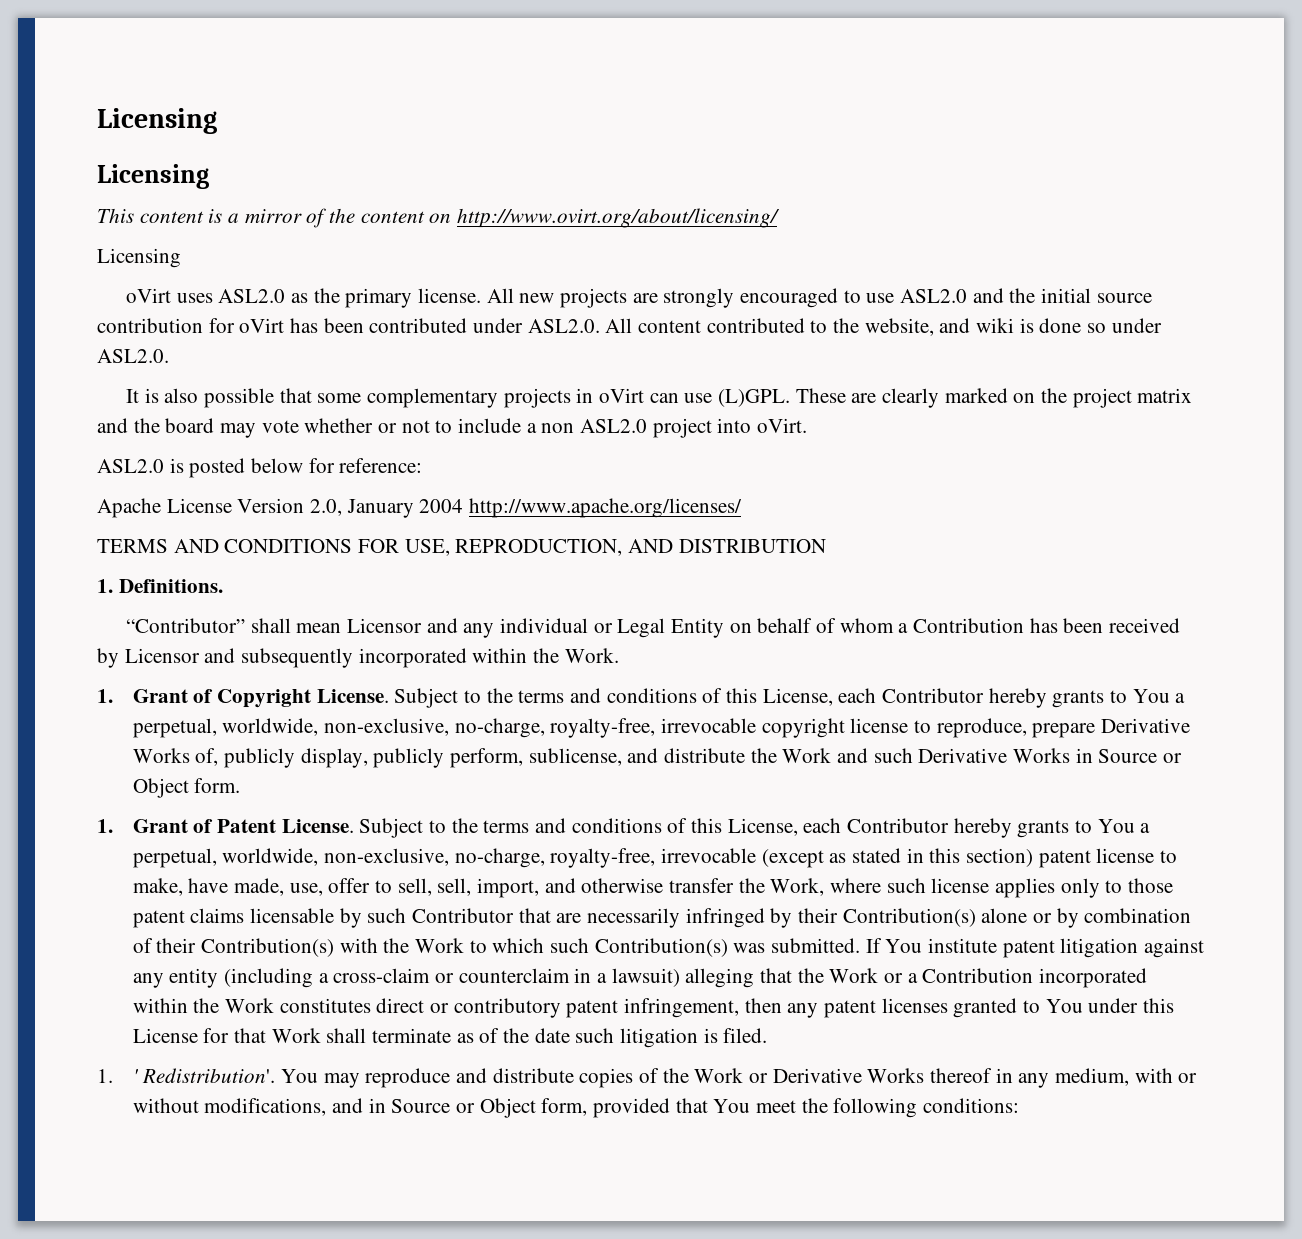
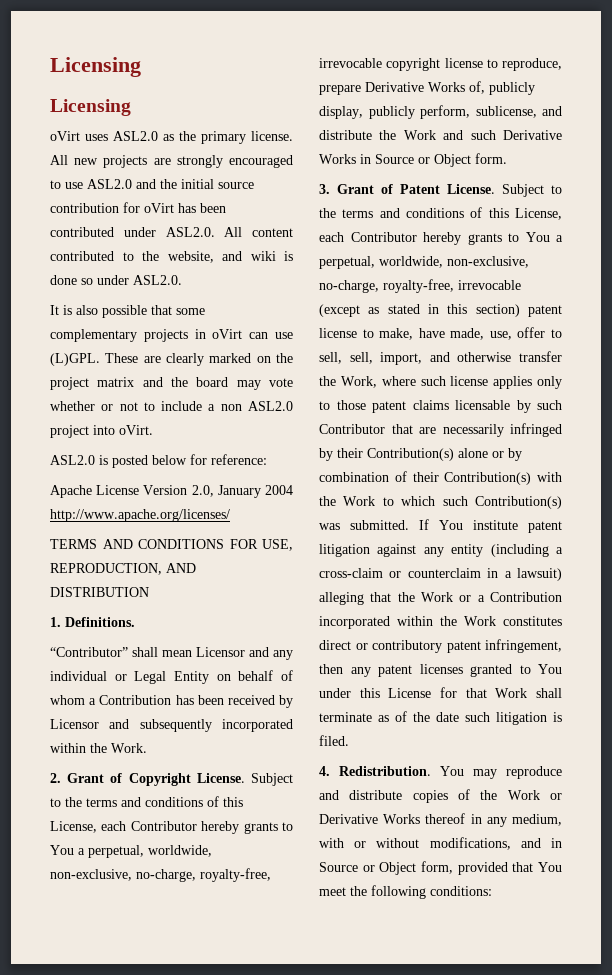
[97,208,781,228] [97,248,181,268] // This content is a mirror of the content on http://www.ovirt.org/about/licensing/ // Licensing -> (131, 107) none
[97,689,113,703] 1. -> [50,773,61,783] 2.
[97,819,113,833] 1. -> [319,184,330,194] 3.
[97,1068,276,1083] 1. ' Redistribution'. -> [319,766,431,776] 4. Redistribution.

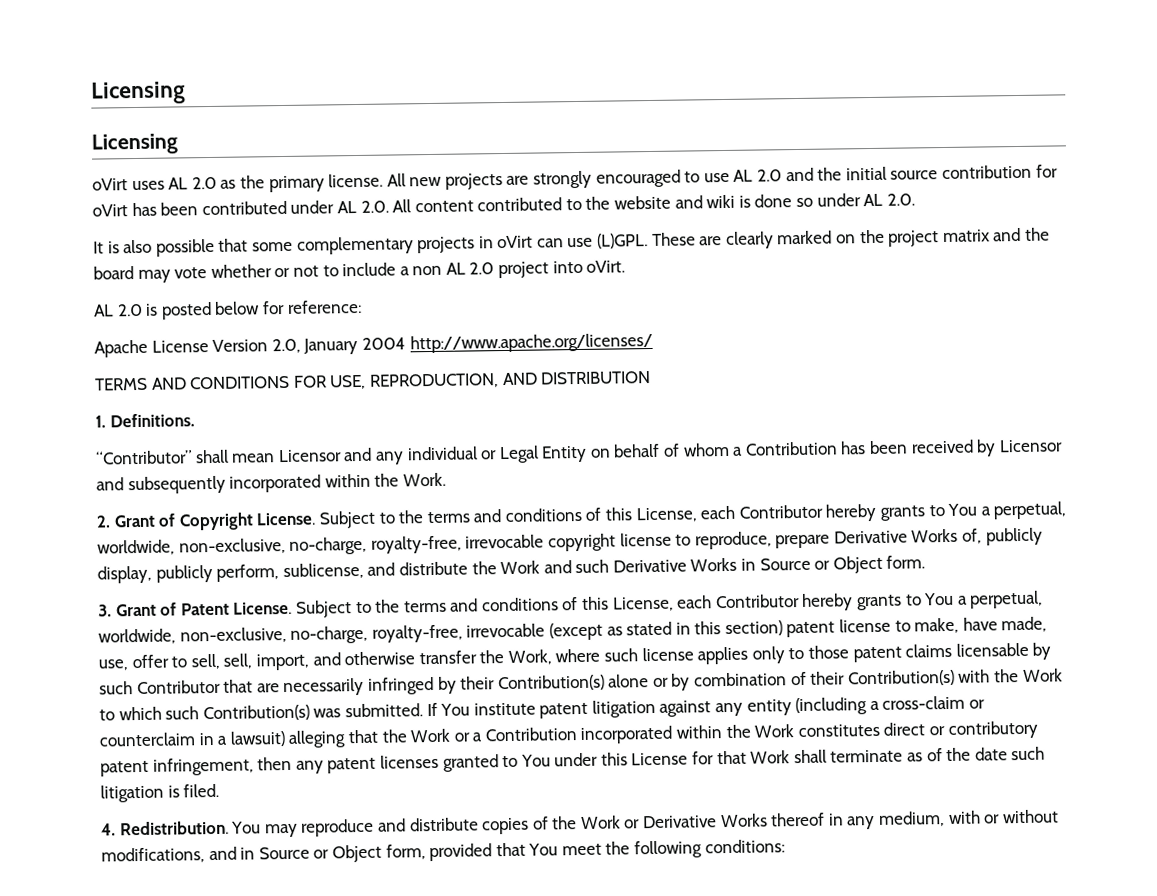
[113,131,158,141] ASL2.0 -> [168,176,217,190] AL 2.0
[87,179,132,189] ASL2.0 -> [733,169,783,182] AL 2.0
[165,227,215,237] ASL2.0. -> [336,200,389,214] AL 2.0.
[167,251,214,263] website, -> [614,195,672,210] website
[133,275,182,285] ASL2.0. -> [863,193,915,207] AL 2.0.
[248,401,293,411] ASL2.0 -> [445,262,495,275] AL 2.0
[50,455,95,465] ASL2.0 -> [94,303,143,317] AL 2.0

